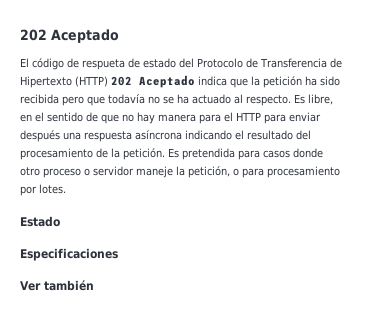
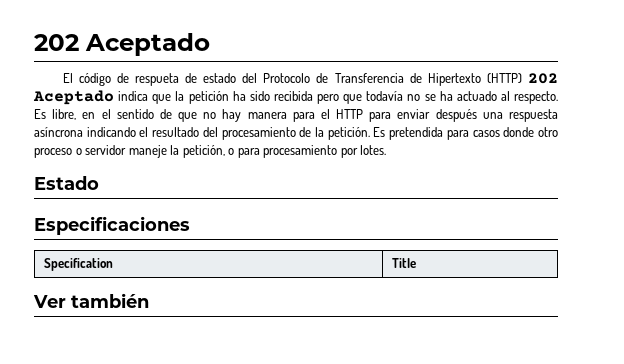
(118, 254) none -> [44,258,114,271] [392,258,417,268] // Specification | Title

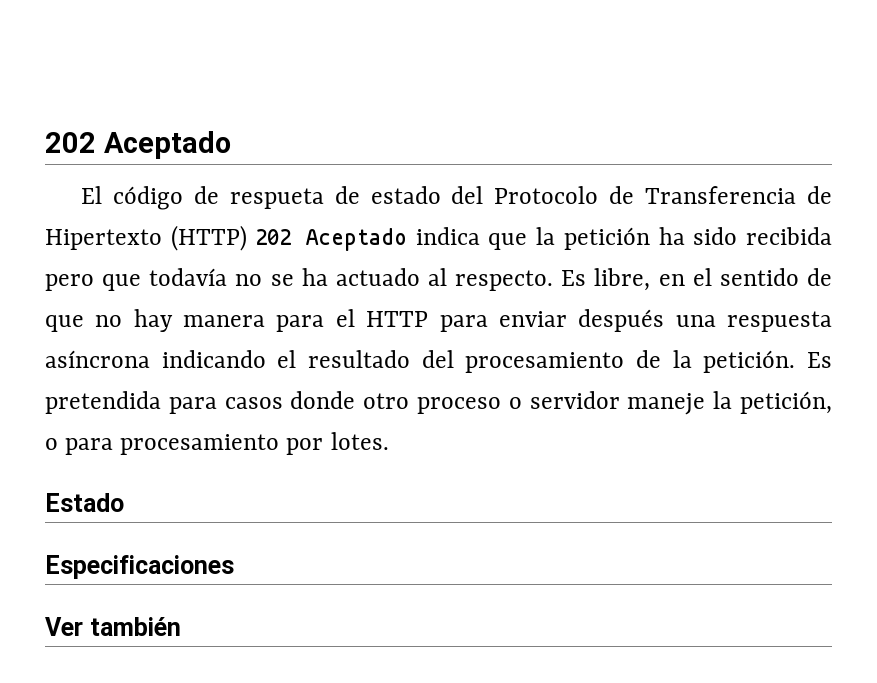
[44,258,114,271] [392,258,417,268] // Specification | Title -> (234, 567) none

